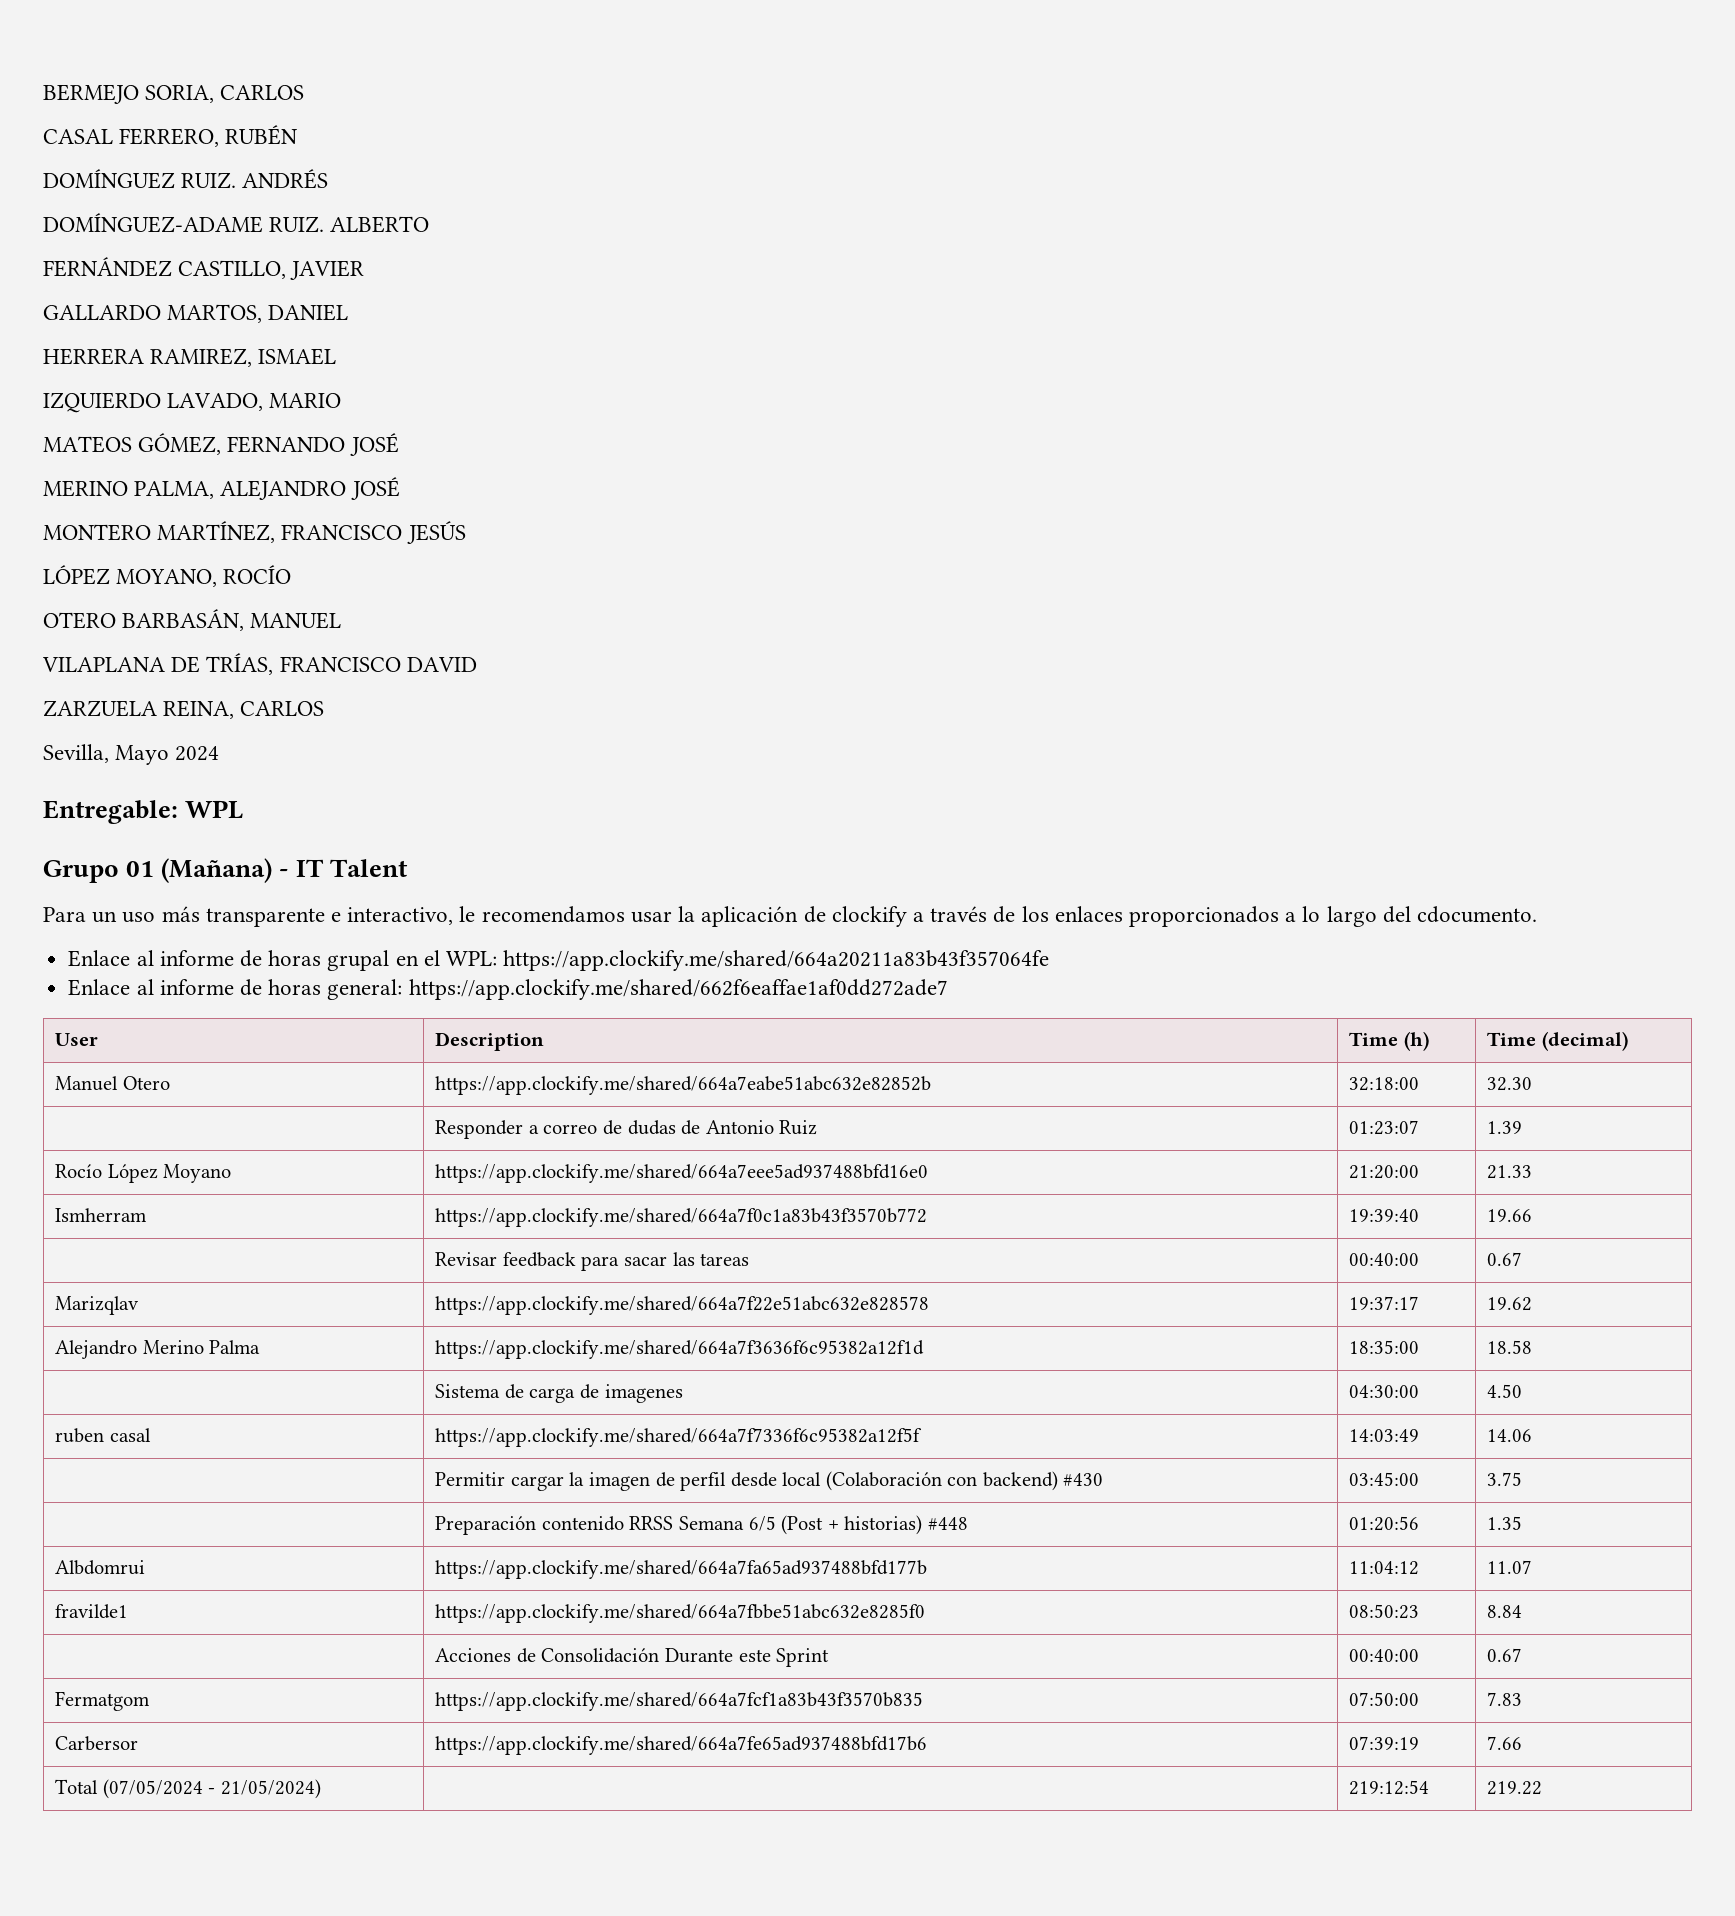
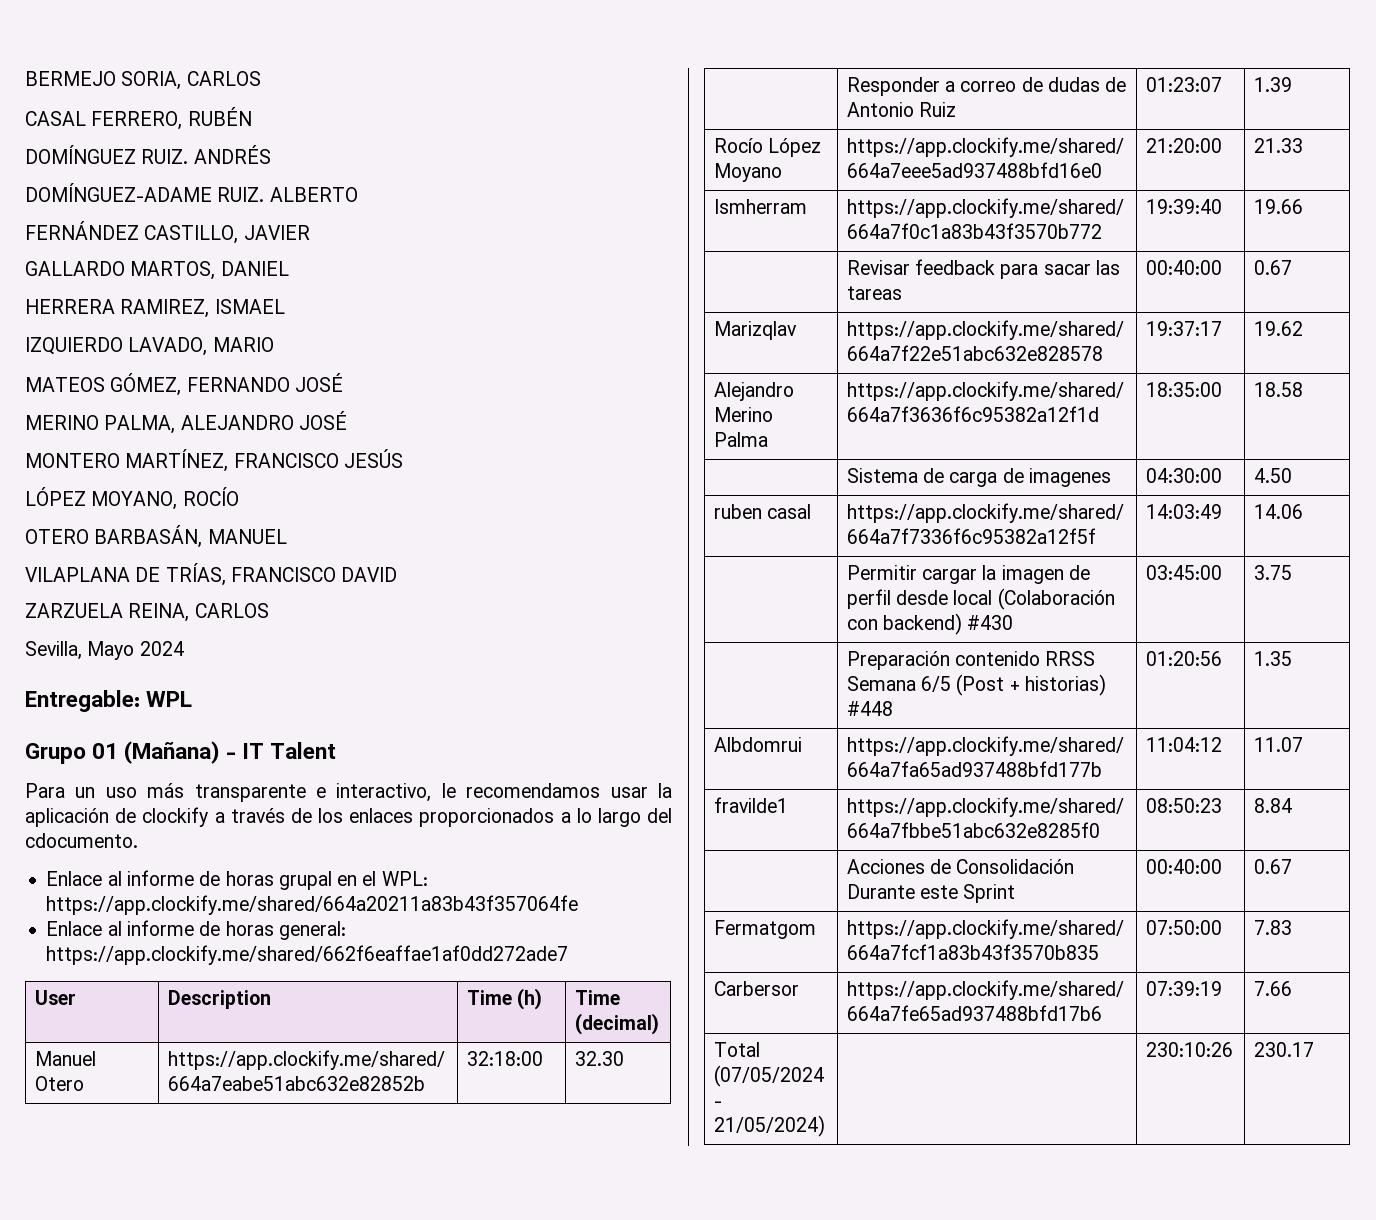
[1349,1780,1430,1795] [1487,1781,1543,1795] 219:12:54 | 219.22 -> [1145,1042,1233,1057] [1253,1042,1314,1057] 230:10:26 | 230.17

